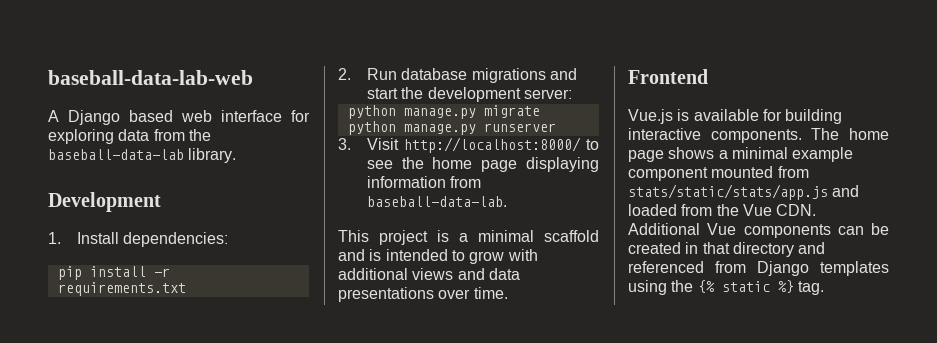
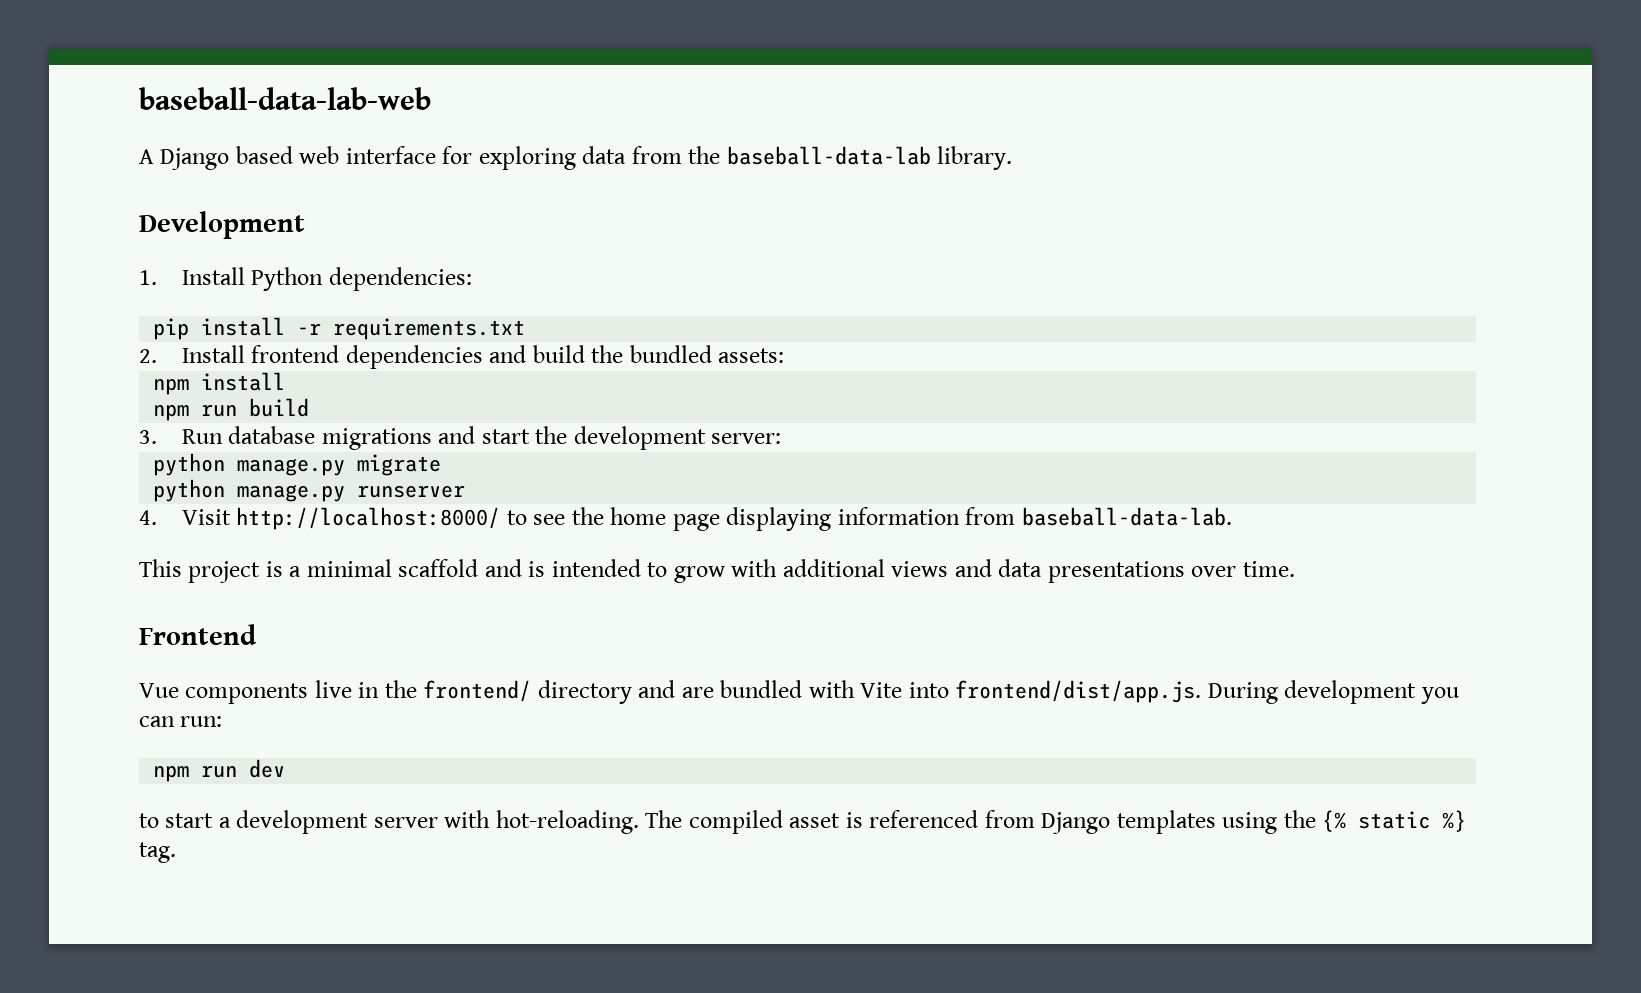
(119, 238) none -> [251,267,324,291] Python
(351, 74) none -> [181,345,785,369] [153,372,286,395] [153,398,310,421] [139,430,157,444] Install frontend dependencies and build the bundled assets: // npm install // npm run build // 3.
[338,138,351,150] 3. -> [139,510,157,525] 4.
[628,109,843,124] [628,128,889,143] [628,147,854,162] [628,166,809,181] [628,184,860,200] [628,204,817,216] [628,223,889,238] [628,242,826,257] Vue.js is available for building interactive components. The home page shows a minimal example component mounted from stats/static/stats/app.js and loaded from the Vue CDN. Additional Vue components can be created in that directory and -> [139,680,1459,704] [139,716,223,727] [153,759,286,782] [139,810,863,834] Vue components live in the frontend/ directory and are bundled with Vite into frontend/dist/app.js. During development you can run: // npm run dev // to start a development server with hot-reloading. The compiled asset is

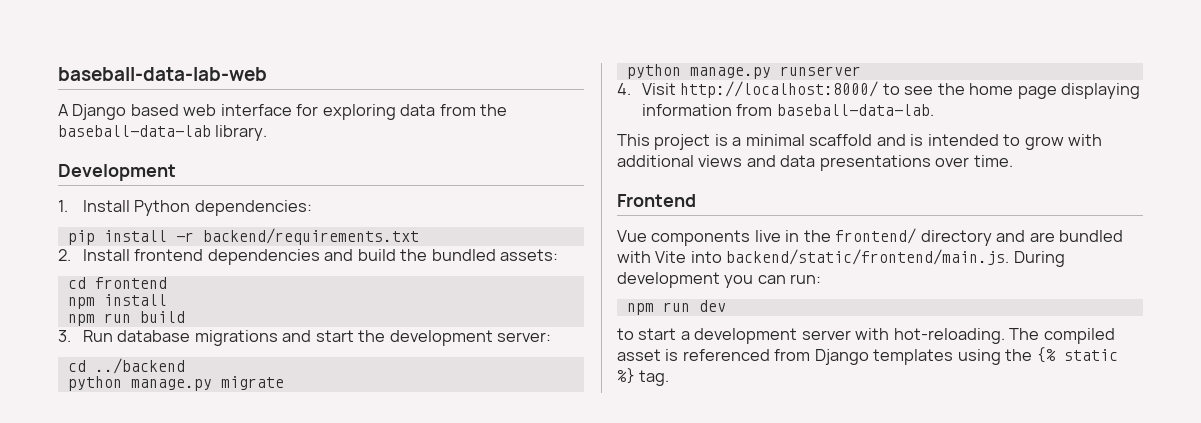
[333,318,526,340] requirements.txt -> [202,228,419,245] backend/requirements.txt
(785, 355) none -> [67,277,167,289] // cd frontend
(782, 438) none -> [67,358,185,374] // cd ../backend
[955,680,1202,703] frontend/dist/app.js. -> [726,249,1010,265] backend/static/frontend/main.js.

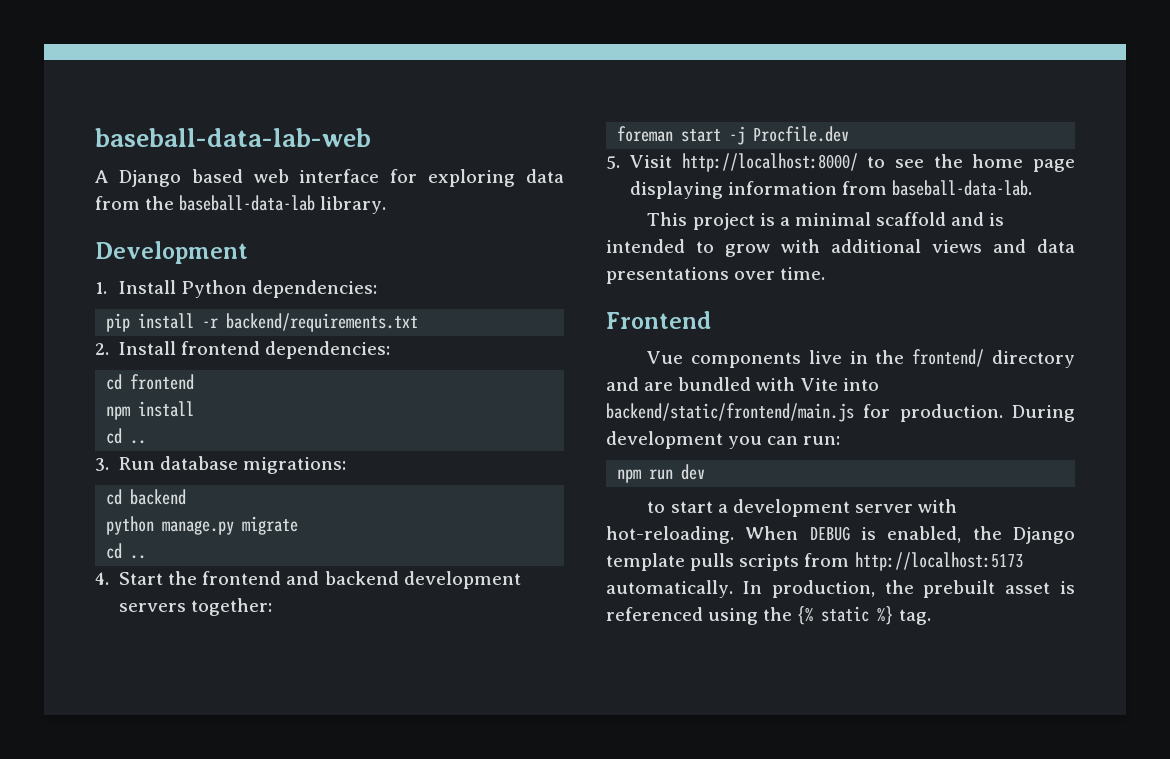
[207,249,559,265] dependencies and build the bundled assets: -> [265,341,391,359] dependencies:
[67,311,185,326] npm run build -> [106,428,147,444] cd ..
[194,330,552,346] [67,358,185,374] migrations and start the development server: // cd ../backend -> [243,457,347,474] [106,489,187,505] migrations: // cd backend
[626,64,861,79] [617,83,631,95] python manage.py runserver // 4. -> [106,543,147,559] [95,571,521,589] [119,598,273,616] [617,126,850,145] [606,156,620,169] cd .. // 4. Start the frontend and backend development servers together: // foreman start -j Procfile.dev // 5.
[726,249,1010,265] backend/static/frontend/main.js. -> [606,403,1003,422] backend/static/frontend/main.js for production.
[1009,328,1115,344] [617,349,954,365] The compiled asset is referenced from Django templates -> [745,526,1075,544] [606,552,1023,571] [606,580,1075,598] [606,607,703,621] When DEBUG is enabled, the Django template pulls scripts from http://localhost:5173 automatically. In production, the prebuilt asset is referenced

